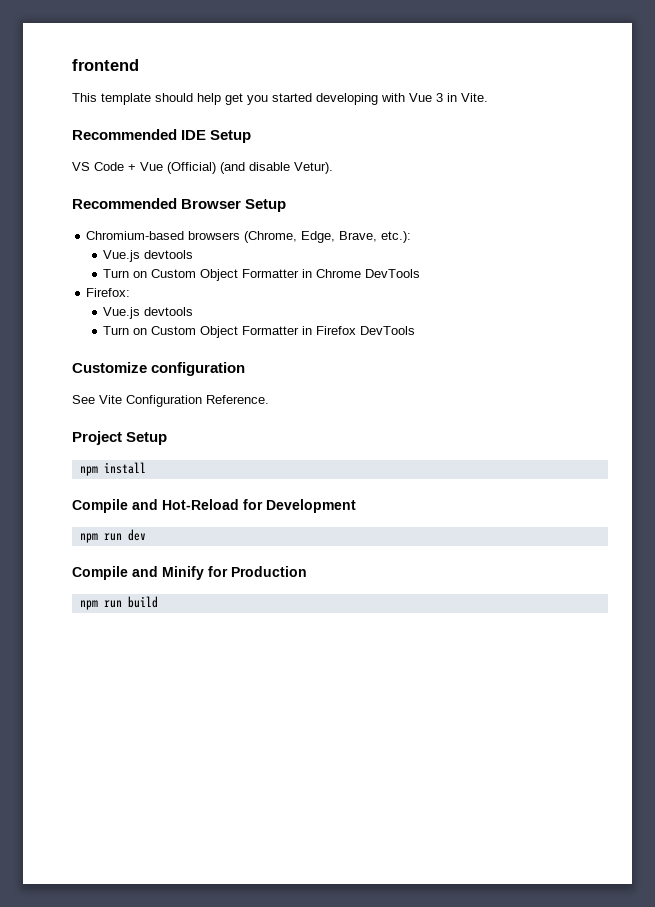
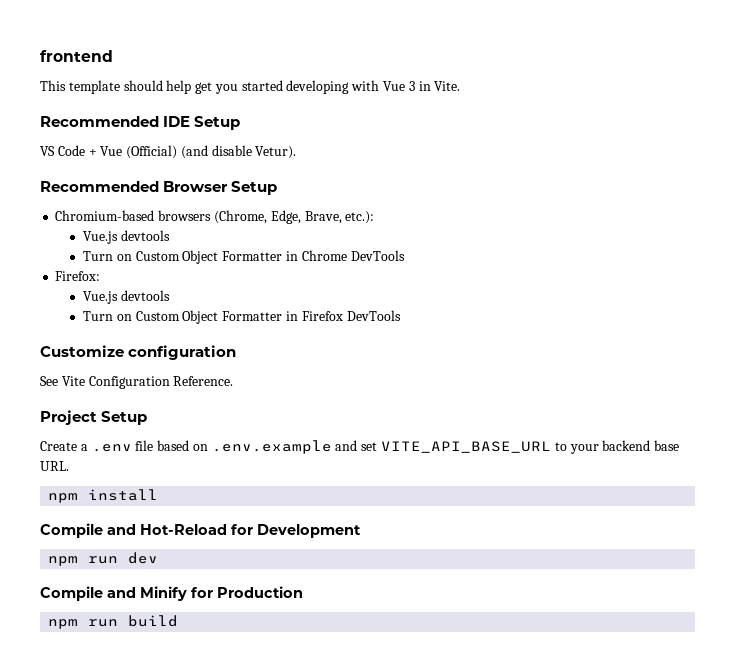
(168, 438) none -> [40,440,680,454] [40,461,69,471] // Create a .env file based on .env.example and set VITE_API_BASE_URL to your backend base URL.

